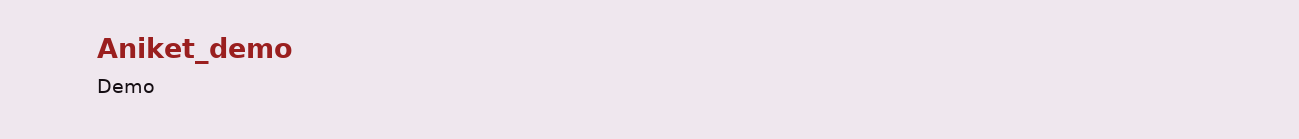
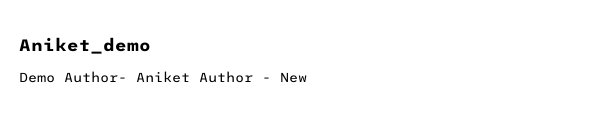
(155, 86) none -> [64,71,307,83] Author- Aniket Author - New

